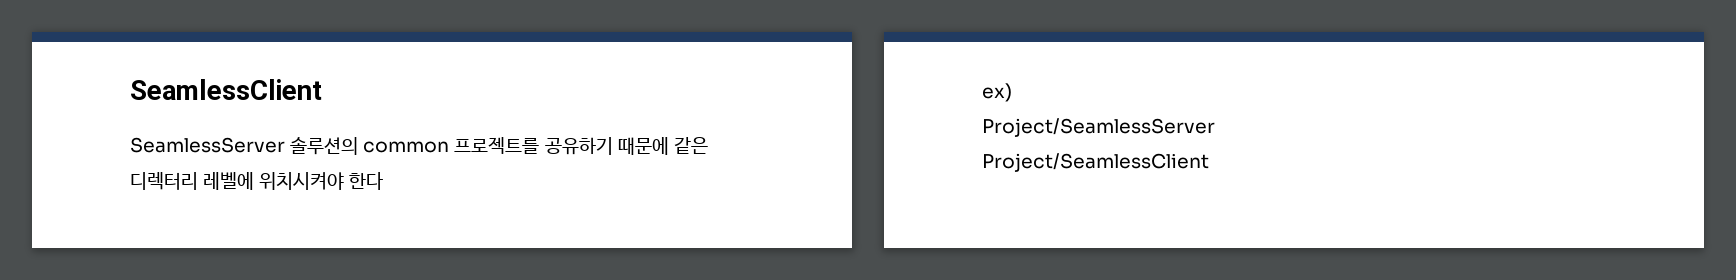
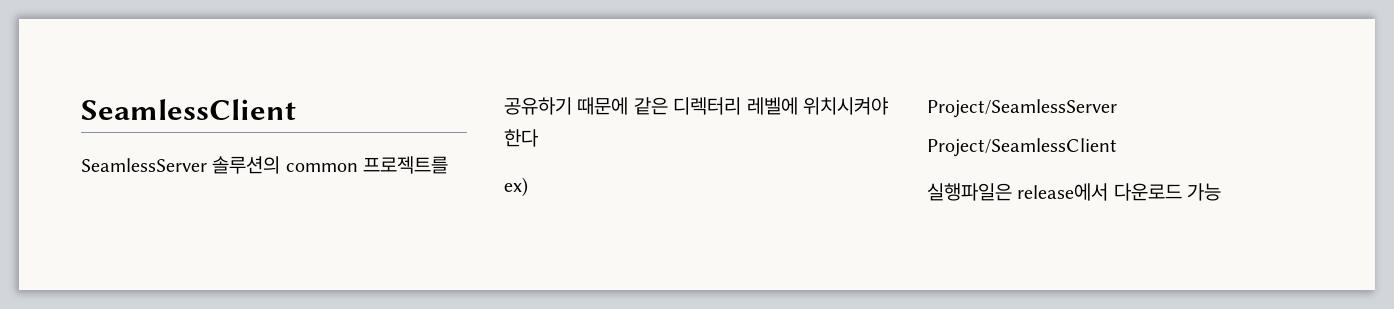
(1209, 162) none -> [927,183,1222,201] // 실행파일은 release에서 다운로드 가능

